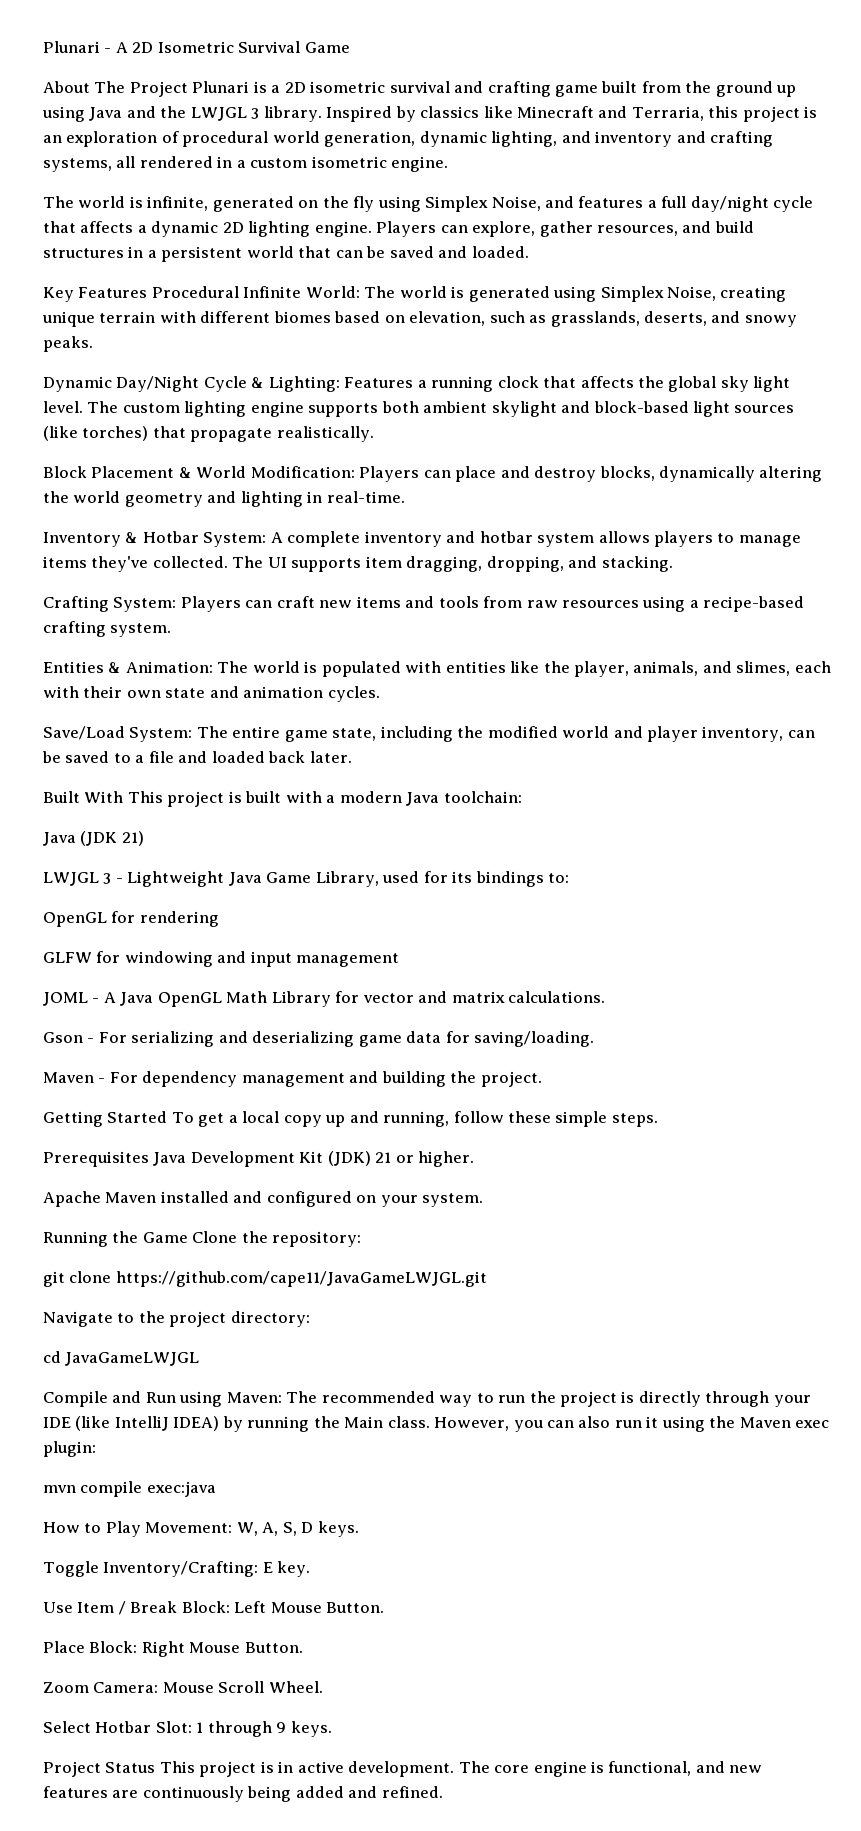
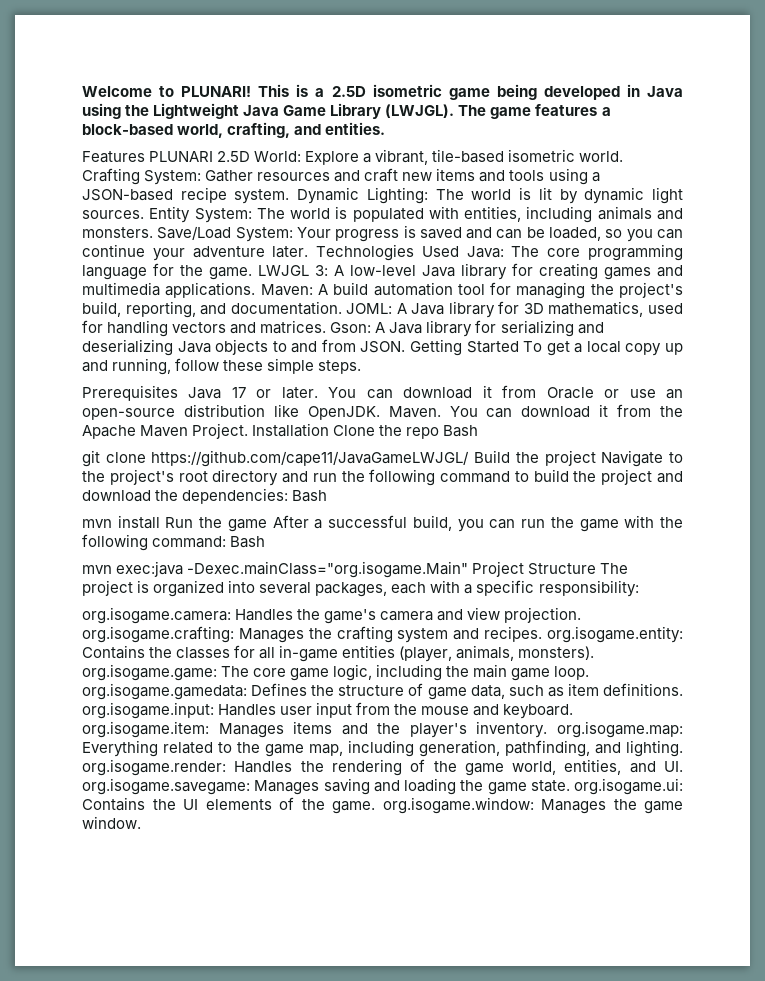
[43,41,350,53] [43,81,797,97] [42,106,818,122] [43,131,774,147] [43,156,449,172] [43,196,814,212] [43,221,754,237] [43,246,529,262] [43,286,787,302] [42,311,797,327] [43,336,93,352] [43,376,791,392] [43,401,795,417] [43,426,374,442] [43,466,823,482] [43,491,405,507] [43,531,801,547] [43,556,673,572] [43,596,273,612] Plunari - A 2D Isometric Survival Game // About The Project Plunari is a 2D isometric survival and crafting game built from the ground up using Java and the LWJGL 3 library. Inspired by classics like Minecraft and Terraria, this project is an exploration of procedural world generation, dynamic lighting, and inventory and crafting systems, all rendered in a custom isometric engine. // The world is infinite, generated on the fly using Simplex Noise, and features a full day/night cycle that affects a dynamic 2D lighting engine. Players can explore, gather resources, and build structures in a persistent world that can be saved and loaded. // Key Features Procedural Infinite World: The world is generated using Simplex Noise, creating unique terrain with different biomes based on elevation, such as grasslands, deserts, and snowy peaks. // Dynamic Day/Night Cycle & Lighting: Features a running clock that affects the global sky light level. The custom lighting engine supports both ambient skylight and block-based light sources (like torches) that propagate realistically. // Block Placement & World Modification: Players can place and destroy blocks, dynamically altering the world geometry and lighting in real-time. // Inventory & Hotbar System: A complete inventory and hotbar system allows players to manage items they've collected. The UI supports item dragging, dropping, and stacking. // Crafting System: Players can -> [82,84,683,100] [82,103,611,119] [82,122,386,138] [82,149,624,165] [82,168,361,185] Welcome to PLUNARI! This is a 2.5D isometric game being developed in Java using the Lightweight Java Game Library (LWJGL). The game features a block-based world, crafting, and entities. // Features PLUNARI 2.5D World: Explore a vibrant, tile-based isometric world. Crafting System: Gather resources and
[483,596,805,612] [43,621,172,637] [43,661,213,673] from raw resources using a recipe-based crafting system. // Entities & Animation: -> [548,168,600,185] [82,187,684,204] [82,206,252,223] using a JSON-based recipe system. Dynamic Lighting: The world is lit by dynamic light sources. Entity System:
[445,661,831,677] [43,686,380,702] [43,726,815,742] [42,751,352,763] [43,791,522,807] [43,831,144,846] [43,871,569,887] [43,911,219,927] [43,951,400,967] [43,991,606,1007] [43,1031,595,1047] [43,1071,542,1087] entities like the player, animals, and slimes, each with their own state and animation cycles. // Save/Load System: The entire game state, including the modified world and player inventory, can be saved to a file and loaded back later. // Built With This project is built with a modern Java toolchain: // Java (JDK 21) // LWJGL 3 - Lightweight Java Game Library, used for its bindings to: // OpenGL for rendering // GLFW for windowing and input management // JOML - A Java OpenGL Math Library for vector and matrix calculations. // Gson - For serializing and deserializing game data for saving/loading. // Maven - For dependency management and building the project. // -> [464,206,683,223] [82,225,683,242] [82,244,683,261] [82,263,683,280] [82,282,683,299] [82,301,683,318] [82,320,604,337] [82,339,406,356] entities, including animals and monsters. Save/Load System: Your progress is saved and can be loaded, so you can continue your adventure later. Technologies Used Java: The core programming language for the game. LWJGL 3: A low-level Java library for creating games and multimedia applications. Maven: A build automation tool for managing the project's build, reporting, and documentation. JOML: A Java library for 3D mathematics, used for handling vectors and matrices. Gson: A Java library for serializing and deserializing Java objects to and from JSON.
[190,1151,475,1167] [43,1191,484,1207] [43,1231,362,1247] [43,1271,487,1287] [43,1311,310,1327] [43,1351,200,1366] [43,1391,811,1407] [43,1416,830,1432] [43,1441,96,1457] [43,1481,216,1497] [43,1521,359,1537] [43,1561,311,1577] [43,1601,385,1615] [43,1641,303,1657] [43,1681,323,1693] [43,1721,332,1737] [43,1761,763,1777] [43,1786,443,1802] Development Kit (JDK) 21 or higher. // Apache Maven installed and configured on your system. // Running the Game Clone the repository: // git clone https://github.com/cape11/JavaGameLWJGL.git // Navigate to the project directory: // cd JavaGameLWJGL // Compile and Run using Maven: The recommended way to run the project is directly through your IDE (like IntelliJ IDEA) by running the Main class. However, you can also run it using the Maven exec plugin: // mvn compile exec:java // How to Play Movement: W, A, S, D keys. // Toggle Inventory/Crafting: E key. // Use Item / Break Block: Left Mouse Button. // Place Block: Right Mouse Button. // Zoom Camera: Mouse Scroll Wheel. // Select Hotbar Slot: 1 through 9 keys. // Project Status This project is in active development. The core engine is functional, and new features are continuously being added and refined. -> [231,385,683,399] [82,404,683,420] [82,423,479,439] [82,450,683,467] [82,469,683,486] [82,488,328,504] [82,515,684,532] [82,534,266,551] [82,561,629,578] [82,580,639,597] [82,607,582,624] [82,626,683,643] [82,645,595,662] [82,664,590,681] [82,683,684,700] [82,702,574,719] [82,721,683,738] [82,740,683,757] [82,759,683,776] [82,778,683,795] [82,797,683,814] [82,816,141,829] 17 or later. You can download it from Oracle or use an open-source distribution like OpenJDK. Maven. You can download it from the Apache Maven Project. Installation Clone the repo Bash // git clone https://github.com/cape11/JavaGameLWJGL/ Build the project Navigate to the project's root directory and run the following command to build the project and download the dependencies: Bash // mvn install Run the game After a successful build, you can run the game with the following command: Bash // mvn exec:java -Dexec.mainClass="org.isogame.Main" Project Structure The project is organized into several packages, each with a specific responsibility: // org.isogame.camera: Handles the game's camera and view projection. org.isogame.crafting: Manages the crafting system and recipes. org.isogame.entity: Contains the classes for all in-game entities (player, animals, monsters). org.isogame.game: The core game logic, including the main game loop. org.isogame.gamedata: Defines the structure of game data, such as item definitions. org.isogame.input: Handles user input from the mouse and keyboard. org.isogame.item: Manages items and the player's inventory. org.isogame.map: Everything related to the game map, including generation, pathfinding, and lighting. org.isogame.render: Handles the rendering of the game world, entities, and UI. org.isogame.savegame: Manages saving and loading the game state. org.isogame.ui: Contains the UI elements of the game. org.isogame.window: Manages the game window.

